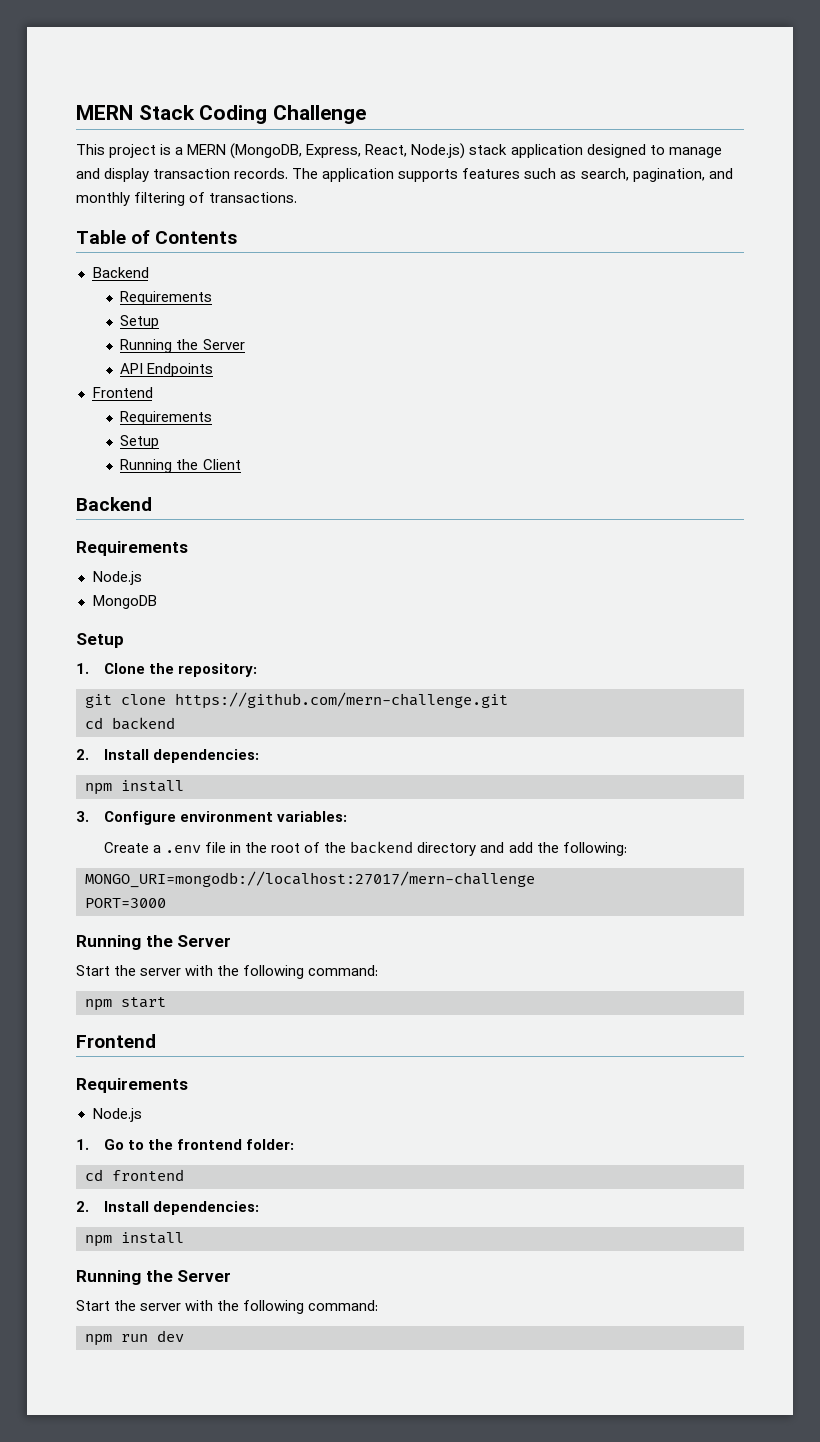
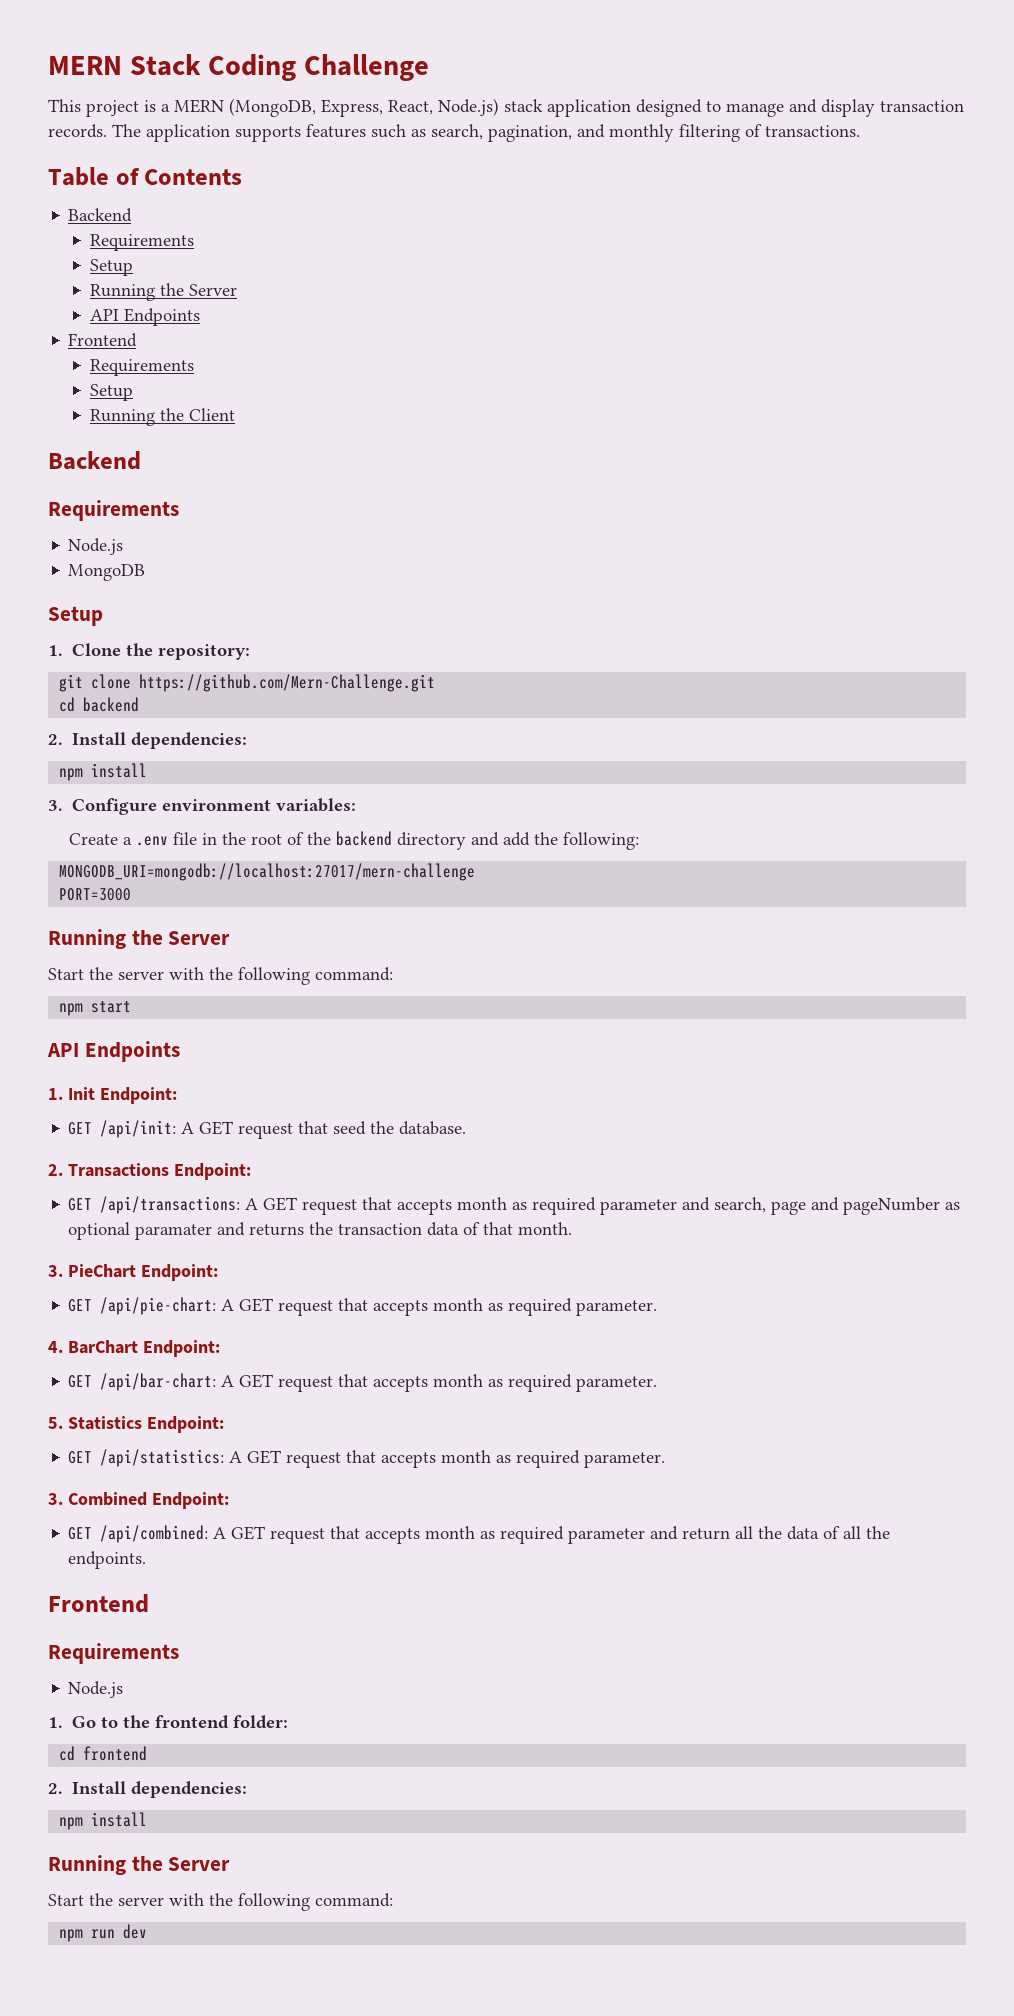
[175,692,508,709] https://github.com/mern-challenge.git -> [139,674,436,692] https://github.com/Mern-Challenge.git
[85,871,535,888] MONGO_URI=mongodb://localhost:27017/mern-challenge -> [59,863,476,881] MONGODB_URI=mongodb://localhost:27017/mern-challenge
(166, 1002) none -> [47,1041,180,1062] [48,1087,177,1104] [68,1120,467,1139] [48,1163,251,1180] [68,1196,961,1215] [68,1222,573,1240] [48,1264,218,1281] [68,1297,658,1316] [48,1340,220,1357] [68,1373,658,1392] [48,1416,224,1433] [68,1449,666,1468] [48,1492,229,1509] [68,1525,891,1544] [68,1551,147,1569] // API Endpoints // 1. Init Endpoint: // GET /api/init: A GET request that seed the database. // 2. Transactions Endpoint: // GET /api/transactions: A GET request that accepts month as required parameter and search, page and pageNumber as optional paramater and returns the transaction data of that month. // 3. PieChart Endpoint: // GET /api/pie-chart: A GET request that accepts month as required parameter. // 4. BarChart Endpoint: // GET /api/bar-chart: A GET request that accepts month as required parameter. // 5. Statistics Endpoint: // GET /api/statistics: A GET request that accepts month as required parameter. // 3. Combined Endpoint: // GET /api/combined: A GET request that accepts month as required parameter and return all the data of all the endpoints.

